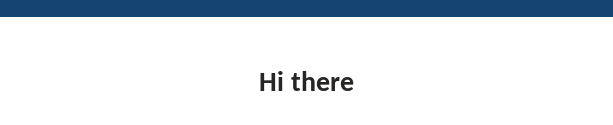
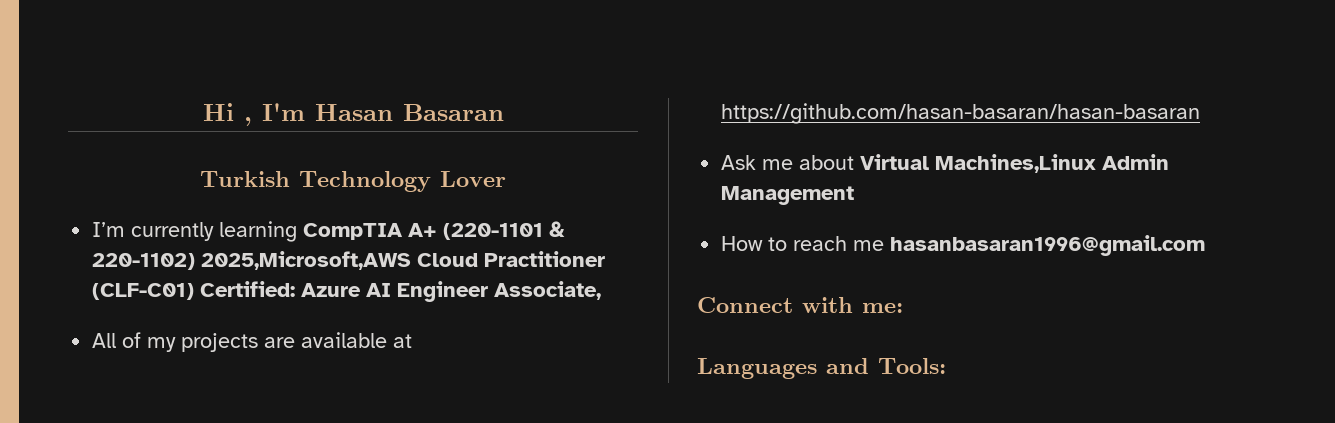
[291,71,355,91] there -> [243,103,504,126] [200,171,506,192] [92,221,566,242] [92,251,606,270] [92,281,602,302] [92,332,413,352] [721,103,1201,124] [721,154,1170,173] [721,186,855,205] [721,235,1206,256] [697,297,903,313] [697,358,946,379] , I'm Hasan Basaran // Turkish Technology Lover // I’m currently learning CompTIA A+ (220-1101 & 220-1102) 2025,Microsoft,AWS Cloud Practitioner (CLF-C01) Certified: Azure AI Engineer Associate, // All of my projects are available at https://github.com/hasan-basaran/hasan-basaran // Ask me about Virtual Machines,Linux Admin Management // How to reach me hasanbasaran1996@gmail.com // Connect with me: // Languages and Tools:

